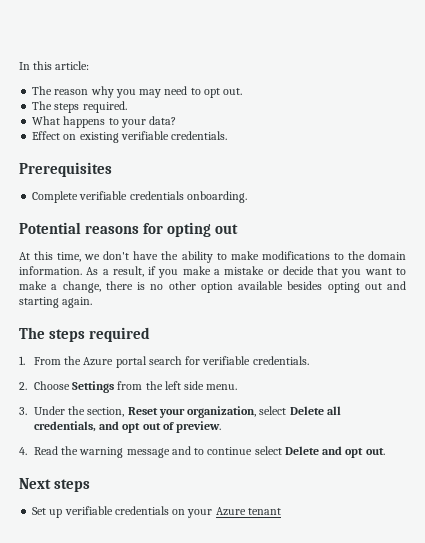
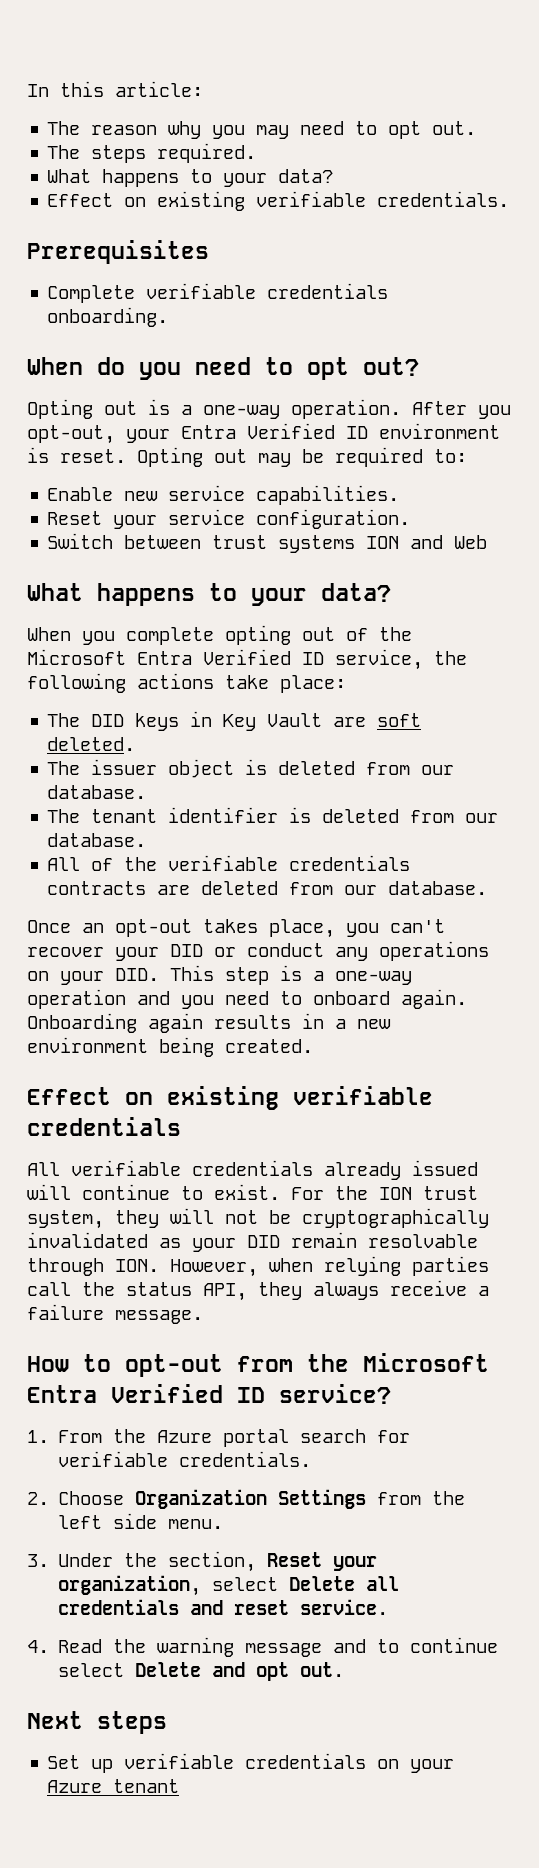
[19,222,239,237] [19,251,406,263] [19,266,406,278] [19,281,406,293] [19,297,93,308] [19,327,151,342] Potential reasons for opting out // At this time, we don't have the ability to make modifications to the domain information. As a result, if you make a mistake or decide that you want to make a change, there is no other option available besides opting out and starting again. // The steps required -> [27,357,419,380] [27,399,511,419] [27,423,500,444] [27,447,467,467] [47,485,400,505] [47,509,411,529] [47,533,488,553] [27,583,391,606] [27,625,412,645] [27,649,467,670] [27,673,346,693] [47,711,422,731] [47,737,136,751] [47,759,455,778] [47,785,147,799] [47,807,499,823] [47,833,147,847] [47,855,411,871] [47,881,488,895] [27,919,445,938] [27,941,489,961] [27,965,412,985] [27,989,467,1009] [27,1013,391,1033] [27,1037,313,1057] [27,1086,433,1110] [27,1117,181,1136] [27,1160,478,1180] [27,1184,478,1200] [27,1208,489,1229] [27,1232,478,1252] [27,1256,489,1277] [27,1280,489,1301] [27,1304,203,1324] [27,1353,489,1377] [27,1384,391,1404] When do you need to opt out? // Opting out is a one-way operation. After you opt-out, your Entra Verified ID environment is reset. Opting out may be required to: // Enable new service capabilities. // Reset your service configuration. // Switch between trust systems ION and Web // What happens to your data? // When you complete opting out of the Microsoft Entra Verified ID service, the following actions take place: // The DID keys in Key Vault are soft deleted. // The issuer object is deleted from our database. // The tenant identifier is deleted from our database. // All of the verifiable credentials contracts are deleted from our database. // Once an opt-out takes place, you can't recover your DID or conduct any operations on your DID. This step is a one-way operation and you need to onboard again. Onboarding again results in a new environment being created. // Effect on existing verifiable credentials // All verifiable credentials already issued will continue to exist. For the ION trust system, they will not be cryptographically invalidated as your DID remain resolvable through ION. However, when relying parties call the status API, they always receive a failure message. // How to opt-out from the Microsoft Entra Verified ID service?
(70, 385) none -> [135,1489,268,1509] Organization
[33,421,222,433] credentials, and opt out of preview. -> [58,1599,389,1615] credentials and reset service.

